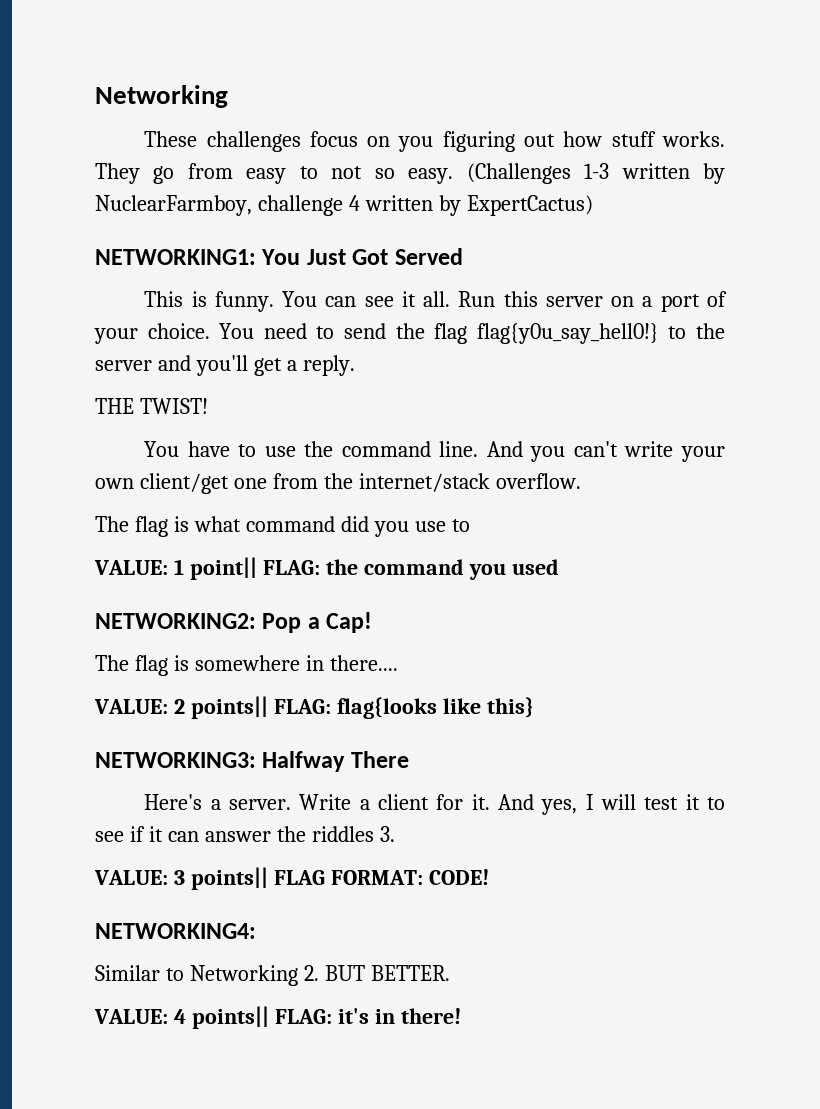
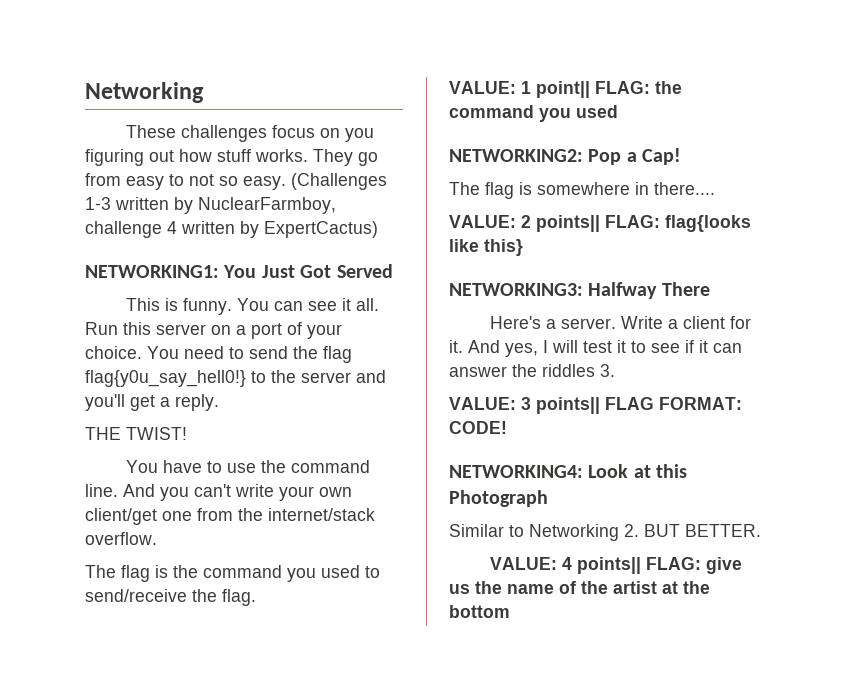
[193,516,470,537] what command did you use to -> [173,565,380,582] [85,589,256,606] the command you used to send/receive the flag.
(256, 931) none -> [588,464,688,478] [449,490,548,507] Look at this Photograph
[337,1008,461,1024] it's in there! -> [705,557,742,574] [449,581,710,594] [449,605,510,618] give us the name of the artist at the bottom

